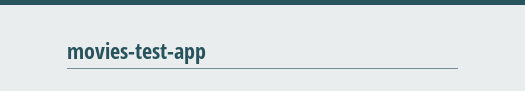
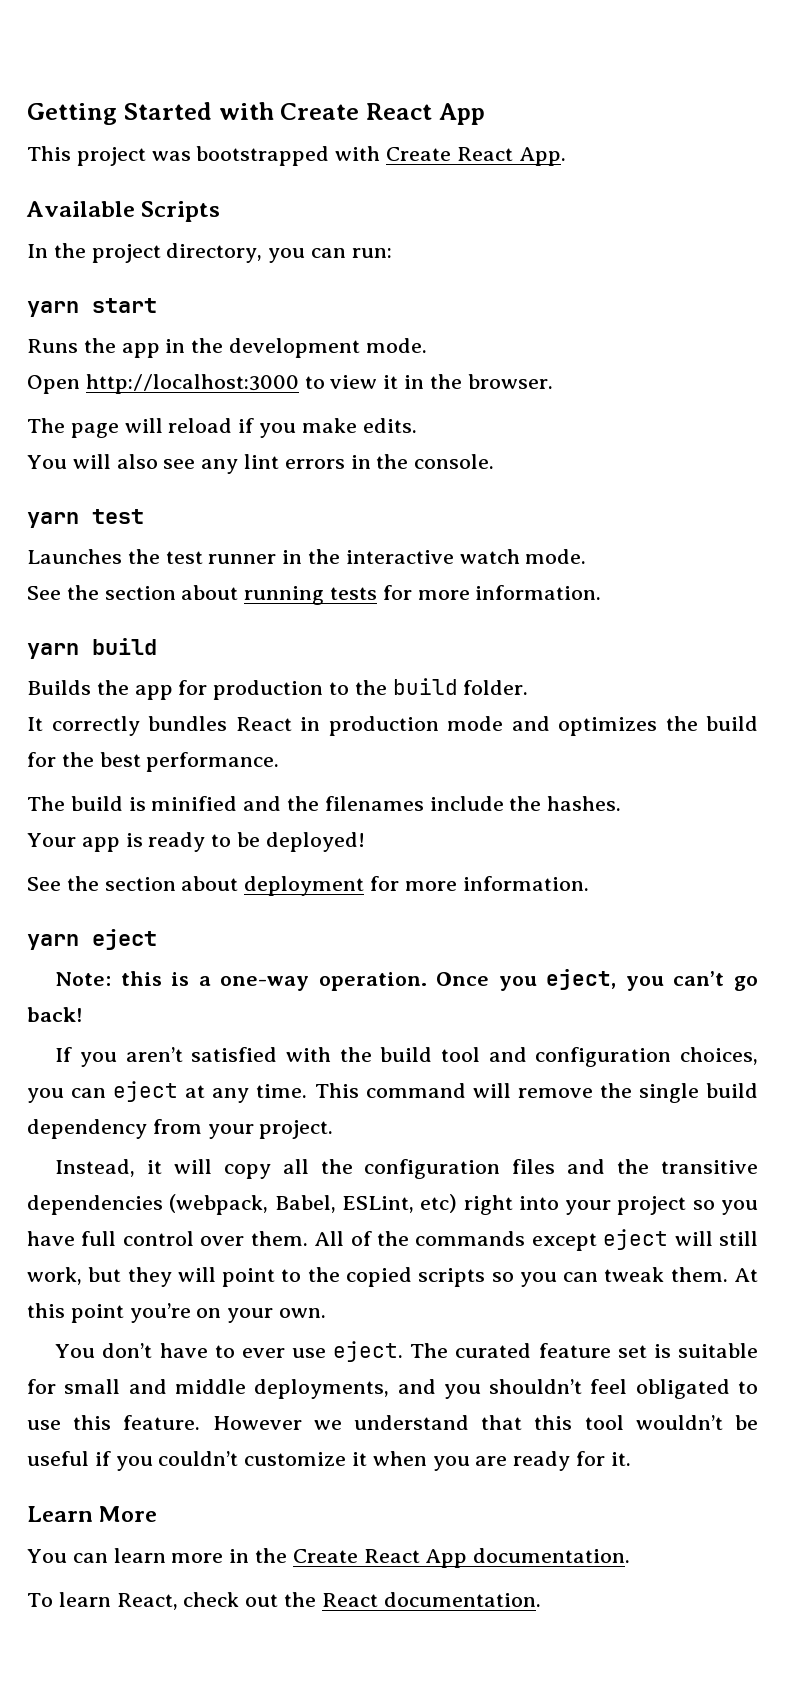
[67,42,206,64] movies-test-app -> [27,102,485,125] [27,146,566,166] [26,201,221,222] [27,243,392,263] [27,298,157,317] [27,338,427,358] [27,374,553,394] [27,418,417,438] [27,454,495,474] [27,509,144,528] [27,549,587,564] [27,585,602,605] [27,638,157,659] [27,678,529,700] [27,716,758,736] [27,752,280,772] [27,796,622,811] [27,832,365,852] [27,876,589,896] [27,929,157,950] [55,969,758,991] [27,1007,82,1022] [55,1047,758,1067] [27,1081,758,1103] [27,1119,334,1139] [55,1159,758,1179] [27,1194,758,1215] [27,1229,758,1251] [27,1267,759,1287] [27,1303,327,1323] [55,1341,758,1362] [27,1379,758,1399] [27,1415,758,1430] [27,1451,631,1471] [27,1506,158,1522] [27,1548,631,1568] [27,1592,541,1610] Getting Started with Create React App // This project was bootstrapped with Create React App. // Available Scripts // In the project directory, you can run: // yarn start // Runs the app in the development mode. // Open http://localhost:3000 to view it in the browser. // The page will reload if you make edits. // You will also see any lint errors in the console. // yarn test // Launches the test runner in the interactive watch mode. // See the section about running tests for more information. // yarn build // Builds the app for production to the build folder. // It correctly bundles React in production mode and optimizes the build for the best performance. // The build is minified and the filenames include the hashes. // Your app is ready to be deployed! // See the section about deployment for more information. // yarn eject // Note: this is a one-way operation. Once you eject, you can’t go back! // If you aren’t satisfied with the build tool and configuration choices, you can eject at any time. This command will remove the single build dependency from your project. // Instead, it will copy all the configuration files and the transitive dependencies (webpack, Babel, ESLint, etc) right into your project so you have full control over them. All of the commands except eject will still work, but they will point to the copied scripts so you can tweak them. At this point you’re on your own. // You don’t have to ever use eject. The curated feature set is suitable for small and middle deployments, and you shouldn’t feel obligated to use this feature. However we understand that this tool wouldn’t be useful if you couldn’t customize it when you are ready for it. // Learn More // You can learn more in the Create React App documentation. // To learn React, check out the React documentation.

